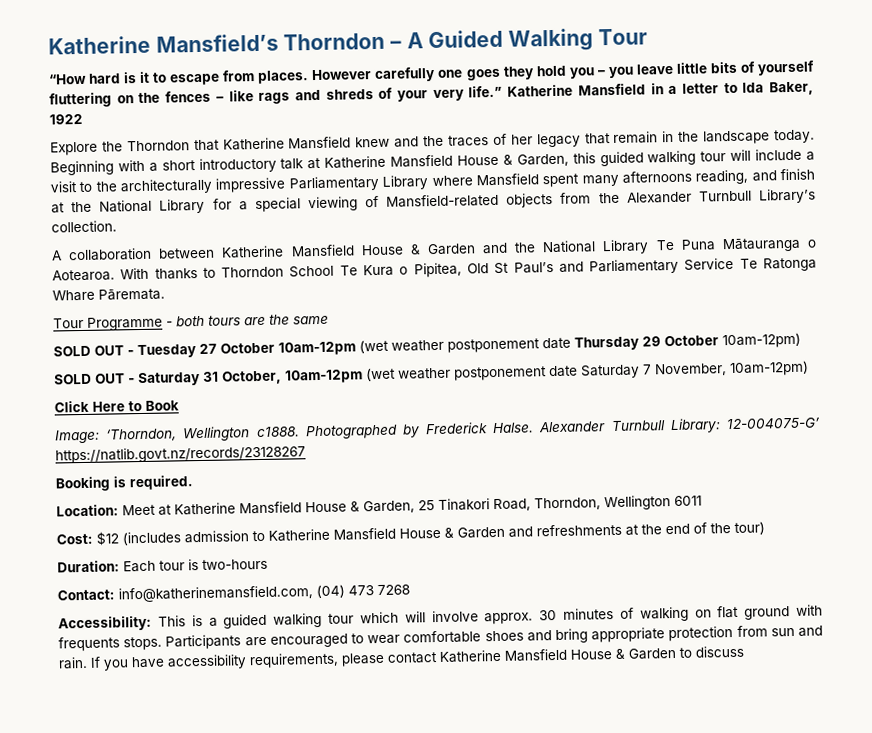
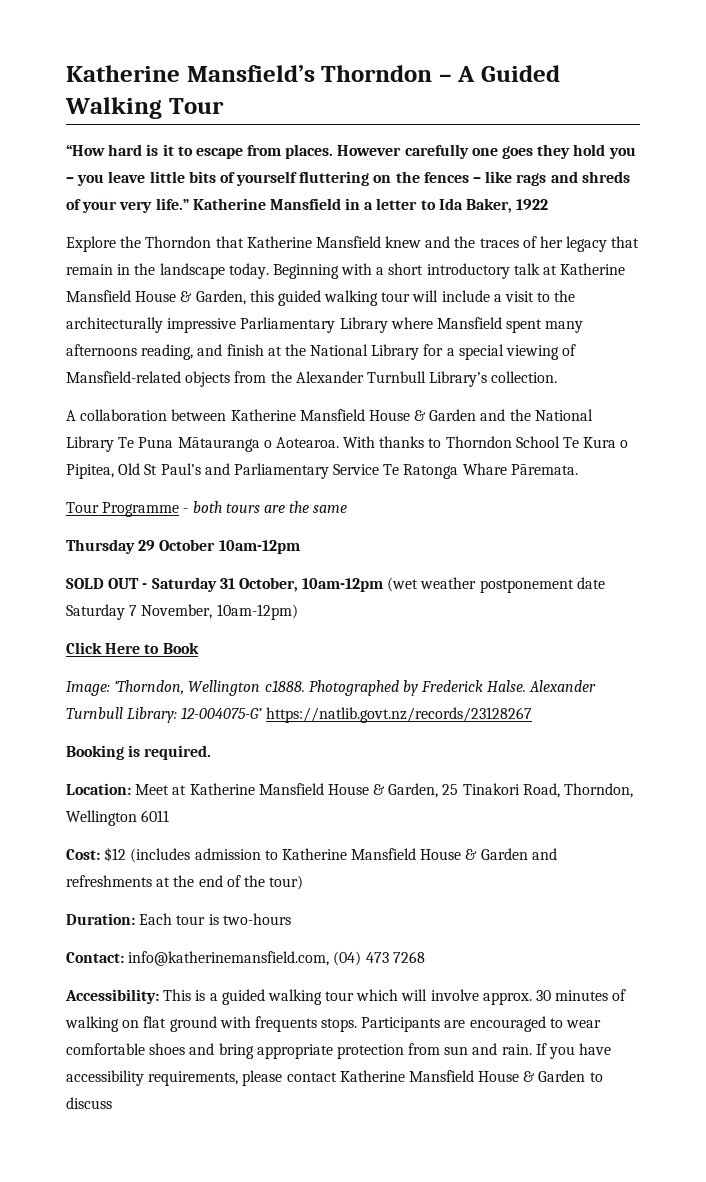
[53,337,571,359] SOLD OUT - Tuesday 27 October 10am-12pm (wet weather postponement date -> (348, 509) none
[722,332,801,349] 10am-12pm) -> [218,540,300,554] 10am-12pm

